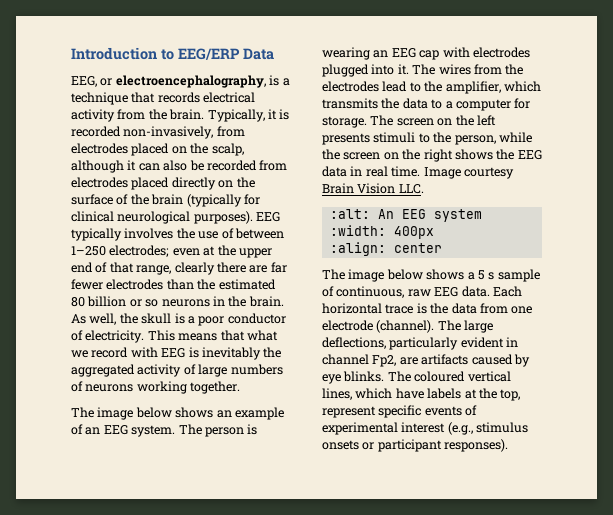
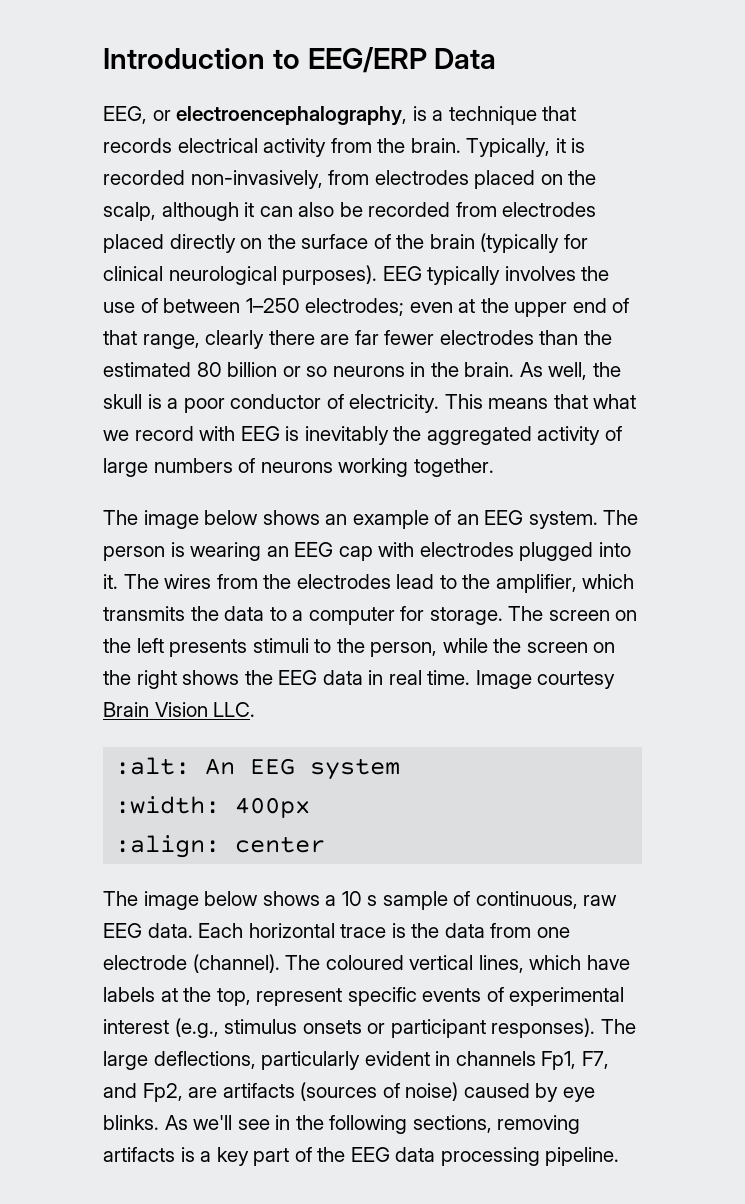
[477,270,485,280] 5 -> [341,891,362,906] 10
[464,320,494,333] [322,337,519,350] [322,354,530,367] [322,371,411,384] large deflections, particularly evident in channel Fp2, are artifacts caused by eye blinks. The -> (321, 962) none
(509, 445) none -> [600,1019,636,1034] [103,1051,609,1070] [103,1082,595,1102] [103,1115,581,1134] [103,1147,620,1166] The large deflections, particularly evident in channels Fp1, F7, and Fp2, are artifacts (sources of noise) caused by eye blinks. As we'll see in the following sections, removing artifacts is a key part of the EEG data processing pipeline.

